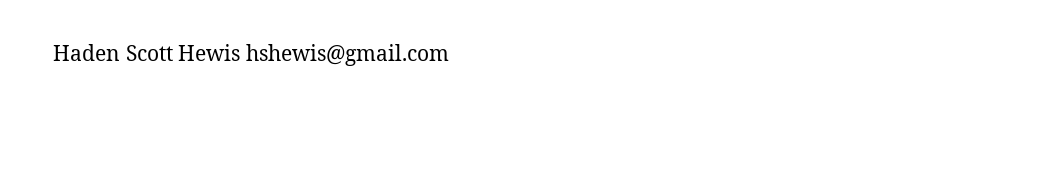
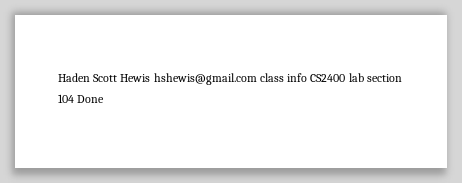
(450, 55) none -> [259,73,402,82] [58,94,105,103] class info CS2400 lab section 104 Done

